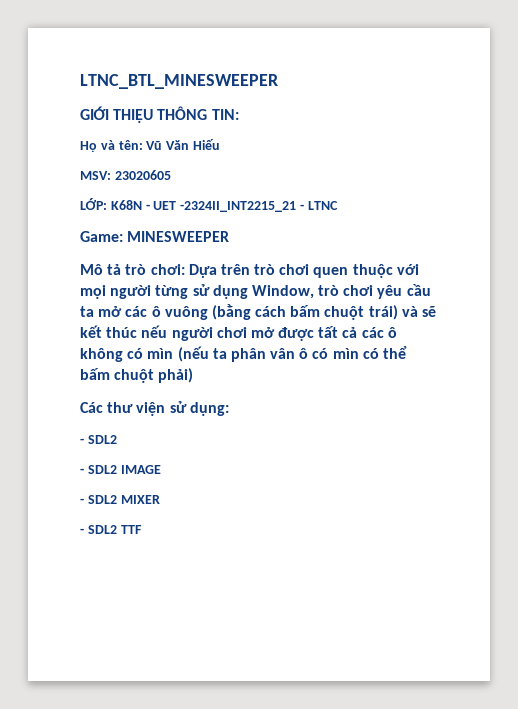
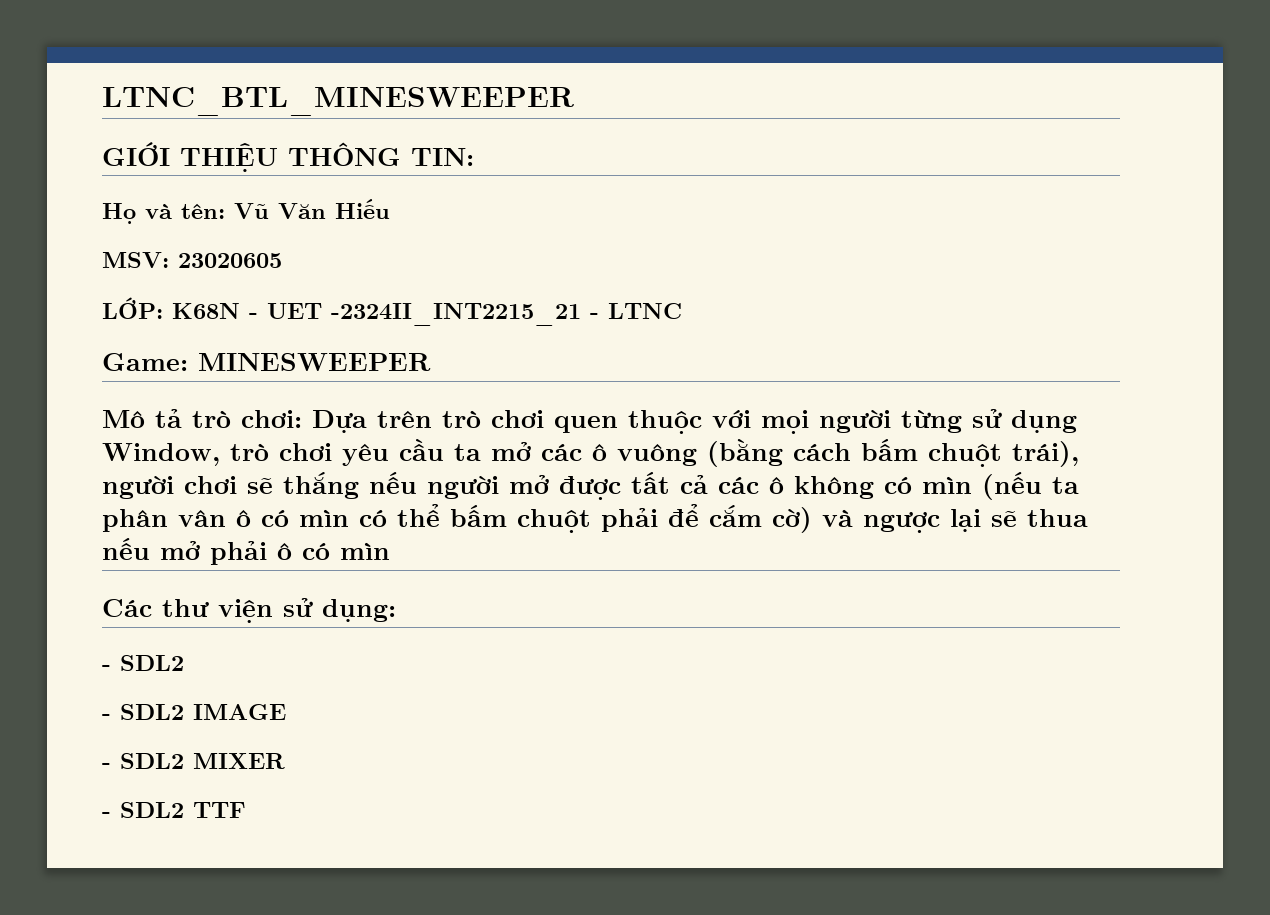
[368,305,437,320] [80,325,138,338] trái) và sẽ kết thúc -> [1012,441,1079,467] [102,472,359,499] trái), người chơi sẽ thắng
[216,327,247,338] chơi -> (499, 487) none
[158,368,194,383] phải) -> [601,504,1088,533] [102,538,390,565] phải để cắm cờ) và ngược lại sẽ thua nếu mở phải ô có mìn

